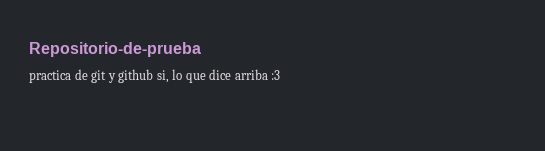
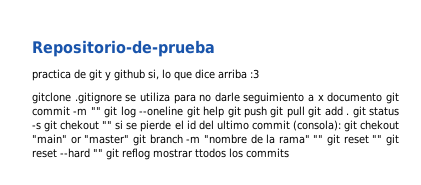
(281, 75) none -> [32,92,399,104] [32,106,399,118] [32,120,399,132] [32,134,400,146] [32,148,289,160] // gitclone .gitignore se utiliza para no darle seguimiento a x documento git commit -m "" git log --oneline git help git push git pull git add . git status -s git chekout "" si se pierde el id del ultimo commit (consola): git chekout "main" or "master" git branch -m "nombre de la rama" "" git reset "" git reset --hard "" git reflog mostrar ttodos los commits

